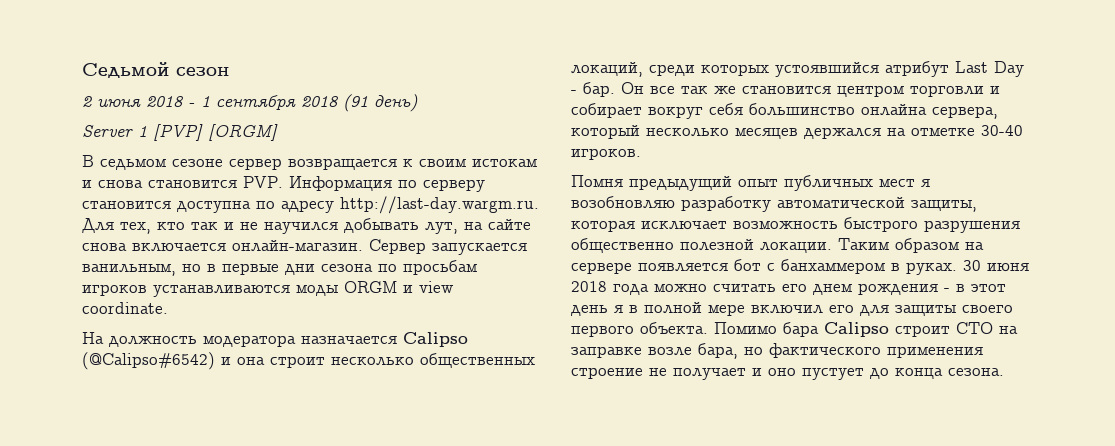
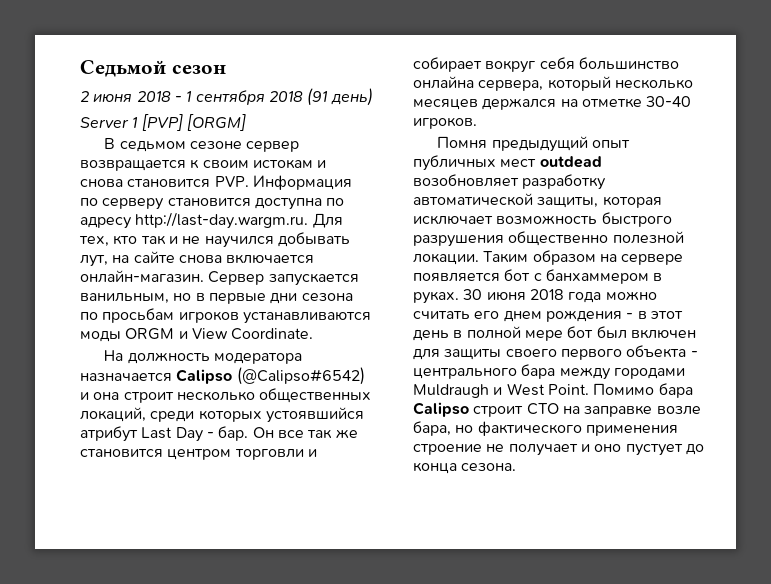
[419,281,454,293] [82,302,168,314] view coordinate. -> [191,328,314,340] View Coordinate.
[921,179,930,187] [571,196,675,209] я возобновляю -> [539,156,602,168] [413,174,519,187] outdead возобновляет
[614,305,623,313] я -> (449, 335) none
[751,305,854,314] включил его -> [567,326,696,339] бот был включен
[640,322,708,334] объекта. -> [626,345,698,358] [413,364,685,380] [413,383,589,398] объекта - центрального бара между городами Muldraugh и West Point.

